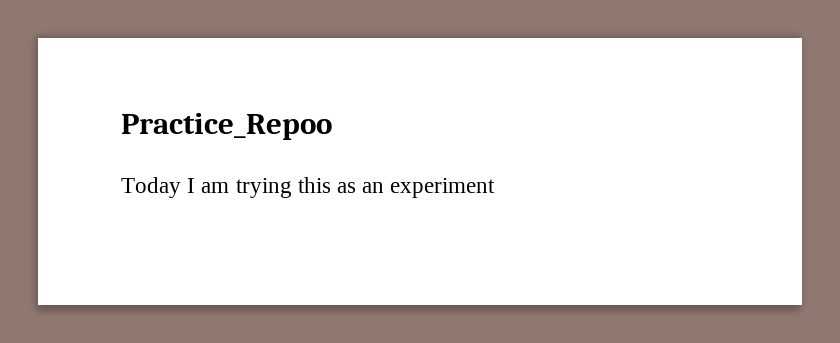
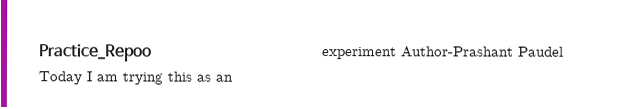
(496, 188) none -> [400,46,564,58] Author-Prashant Paudel

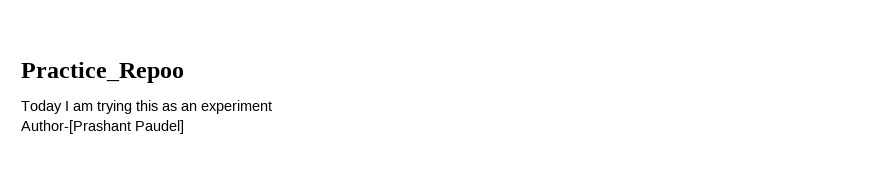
[400,46,564,58] Author-Prashant Paudel -> [21,120,184,134] // Author-[Prashant Paudel]

